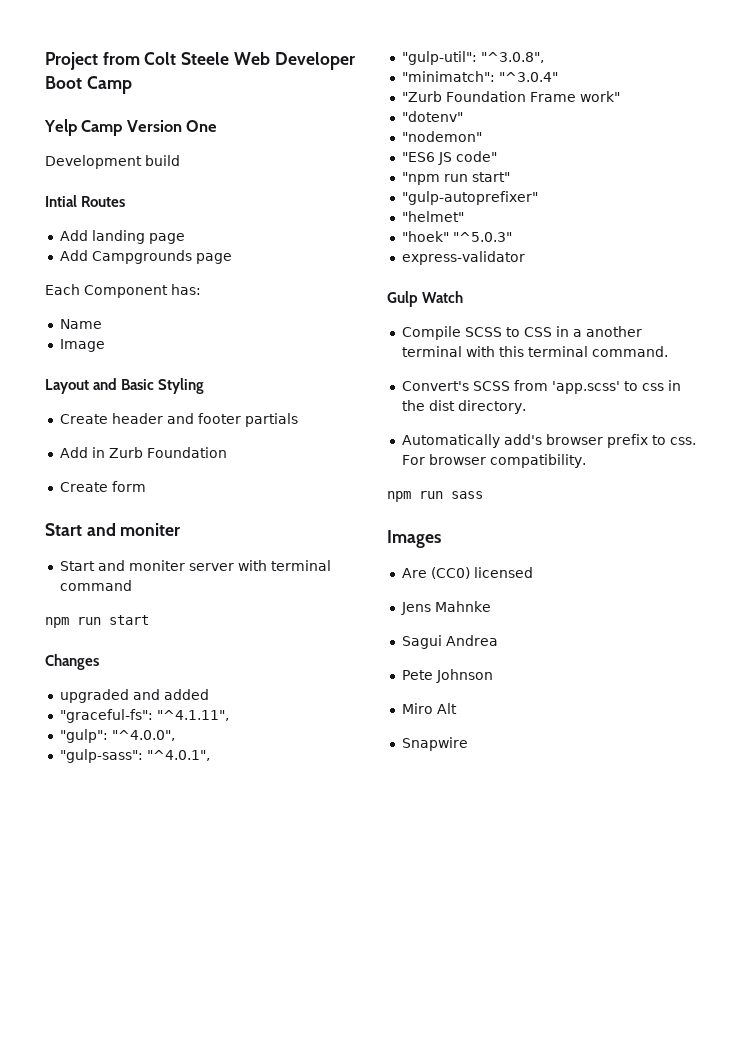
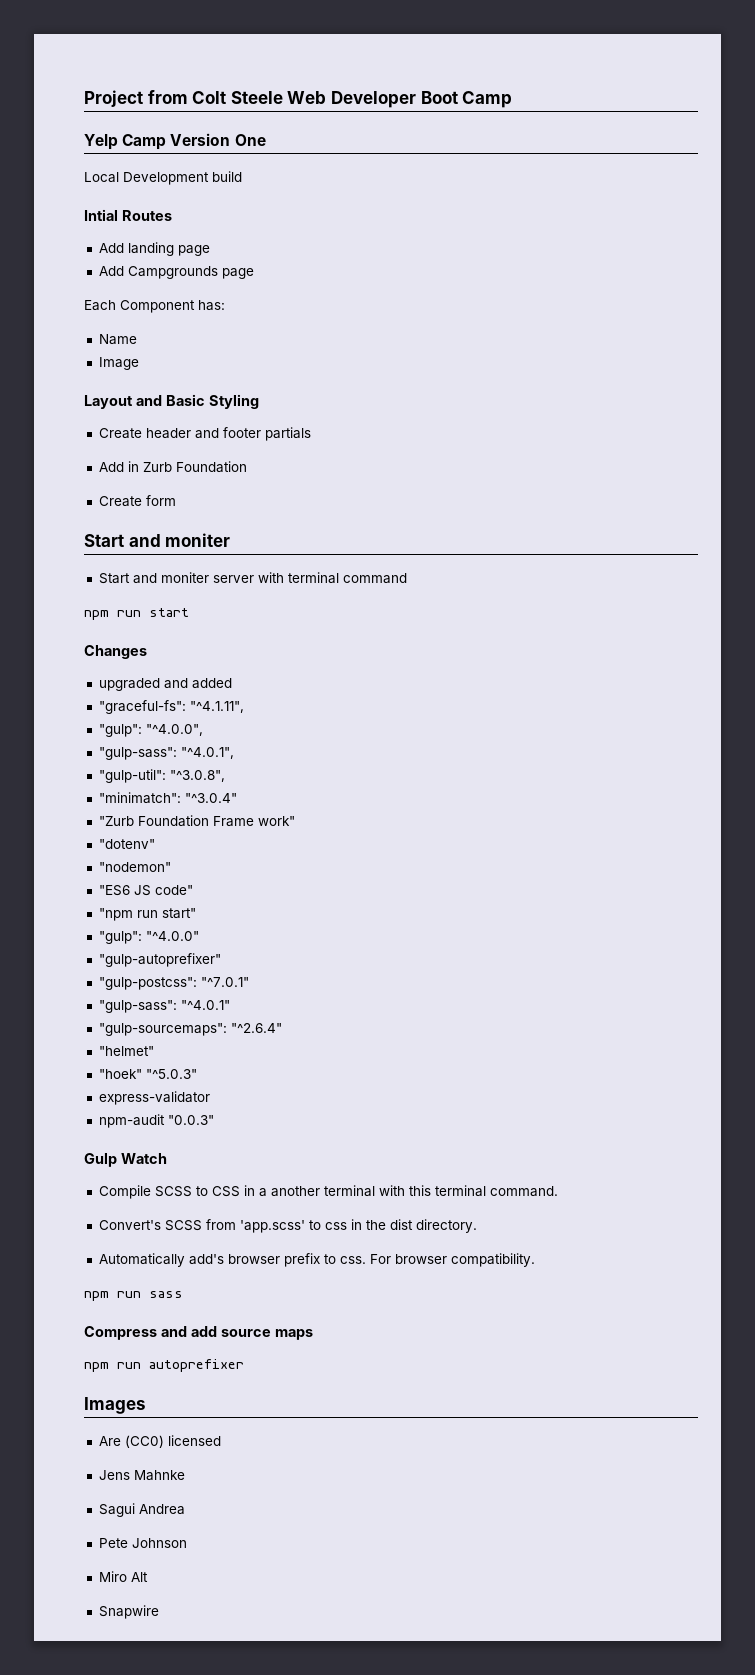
(218, 126) none -> [84,172,119,183] Local
(510, 177) none -> [98,931,199,944] // "gulp": "^4.0.0"
(538, 198) none -> [98,977,249,990] [98,1000,230,1013] [98,1023,282,1036] // "gulp-postcss": "^7.0.1" // "gulp-sass": "^4.0.1" // "gulp-sourcemaps": "^2.6.4"
(525, 258) none -> [98,1114,214,1128] // npm-audit "0.0.3"
(483, 495) none -> [84,1326,313,1340] [84,1359,244,1372] // Compress and add source maps // npm run autoprefixer

